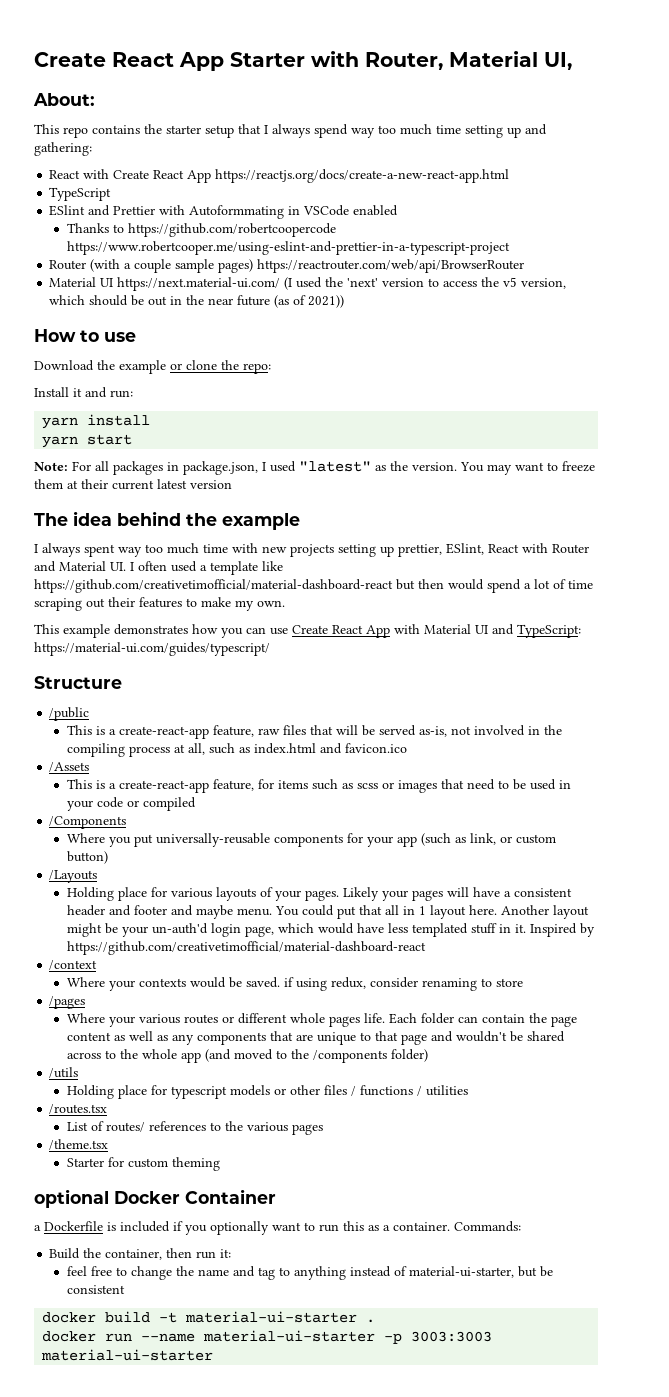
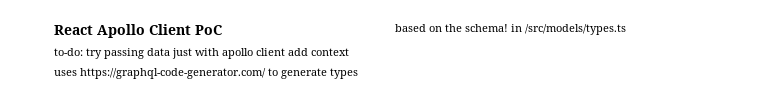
[34,51,572,71] [33,93,95,106] [34,124,547,138] [34,142,92,156] [49,169,510,183] [49,187,112,201] [49,205,399,219] [66,223,336,237] [66,241,510,255] [49,259,525,273] [49,277,567,291] [49,295,345,308] [34,329,136,342] [34,360,271,374] [34,387,133,398] [42,414,151,429] [42,434,133,448] [34,461,595,475] [34,479,232,490] [34,511,300,530] [34,543,589,557] [34,561,283,575] [34,579,593,593] [34,597,285,611] [34,624,581,638] [34,642,270,656] [34,676,122,689] [49,707,90,721] [66,725,562,739] [66,743,407,757] [49,762,90,772] [66,779,571,793] [66,797,196,811] [49,816,127,829] [66,833,556,847] [66,851,108,864] [49,870,98,883] [66,887,572,901] [66,905,589,919] [66,923,595,937] [66,941,426,955] [49,960,98,970] [66,977,523,991] [49,996,86,1009] [66,1013,577,1027] [66,1031,565,1045] [66,1049,428,1063] [49,1067,79,1078] [66,1085,468,1099] [49,1104,108,1114] [66,1121,323,1135] [49,1139,109,1150] [66,1157,220,1171] [34,1189,276,1208] [34,1221,521,1235] [49,1248,232,1260] [66,1266,553,1280] [66,1285,125,1294] [42,1311,376,1323] [42,1330,493,1344] [41,1349,214,1361] Create React App Starter with Router, Material UI, // About: // This repo contains the starter setup that I always spend way too much time setting up and gathering: // React with Create React App https://reactjs.org/docs/create-a-new-react-app.html // TypeScript // ESlint and Prettier with Autoformmating in VSCode enabled // Thanks to https://github.com/robertcoopercode https://www.robertcooper.me/using-eslint-and-prettier-in-a-typescript-project // Router (with a couple sample pages) https://reactrouter.com/web/api/BrowserRouter // Material UI https://next.material-ui.com/ (I used the 'next' version to access the v5 version, which should be out in the near future (as of 2021)) // How to use // Download the example or clone the repo: // Install it and run: // yarn install // yarn start // Note: For all packages in package.json, I used "latest" as the version. You may want to freeze them at their current latest version // The idea behind the example // I always spent way too much time with new projects setting up prettier, ESlint, React with Router and Material UI. I often used a template like https://github.com/creativetimofficial/material-dashboard-react but then would spend a lot of time scraping out their features to make my own. // This example demonstrates how you can use Create React App with Material UI and TypeScript: https://material-ui.com/guides/typescript/ // Structure // /public // This is a create-react-app feature, raw files that will be served as-is, not involved in the compiling process at all, such as index.html and favicon.ico // /Assets // This is a create-react-app feature, for items such as scss or images that need to be used in your code or compiled // /Components // Where you put universally-reusable components for your app (such as link, or custom button) // /Layouts // Holding place for various layouts of your pages. Likely your pages will have a consistent header and footer and maybe menu. You could put that all in 1 layout here. Another layout might be your un-auth'd login page, which would have less templated stuff in it. Inspired by https://github.com/creativetimofficial/material-dashboard-react // /context // Where your contexts would be saved. if using redux, consider renaming to store // /pages // Where your various routes or different whole pages life. Each folder can contain the page content as well as any components that are unique to that page and wouldn't be shared across to the whole app (and moved to the /components folder) // /utils // Holding place for typescript models or other files / functions / utilities // /routes.tsx // List of routes/ references to the various pages // /theme.tsx // Starter for custom theming // optional Docker Container // a Dockerfile is included if you optionally want to run this as a container. Commands: // Build the container, then run it: // feel free to change the name and tag to anything instead of material-ui-starter, but be consistent // docker build -t material-ui-starter . // docker run --name material-ui-starter -p 3003:3003 material-ui-starter -> [54,24,222,38] [54,48,349,59] [54,68,358,79] [395,24,626,35] React Apollo Client PoC // to-do: try passing data just with apollo client add context // uses https://graphql-code-generator.com/ to generate types based on the schema! in /src/models/types.ts

